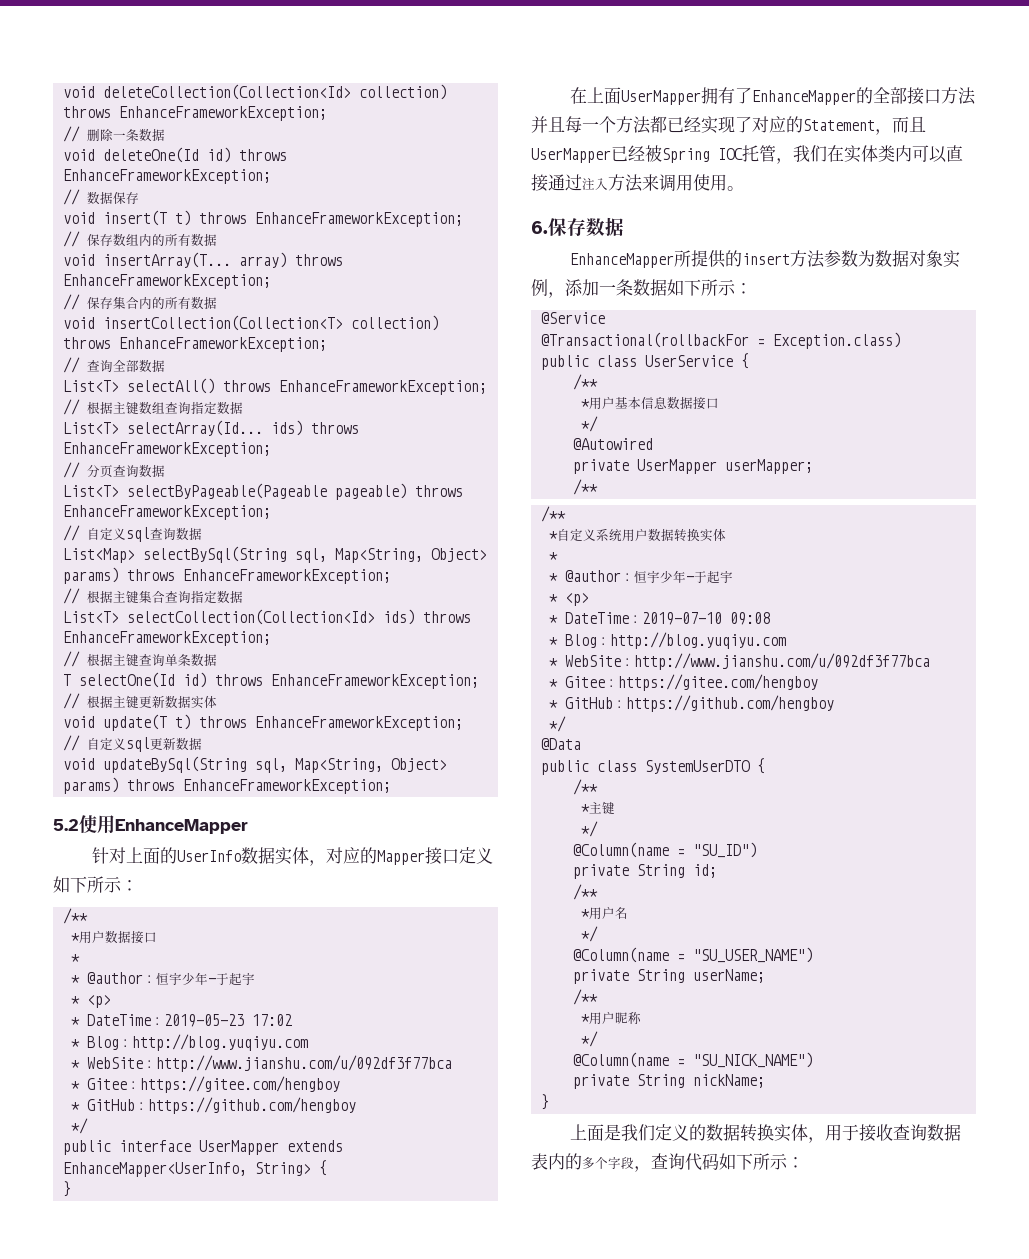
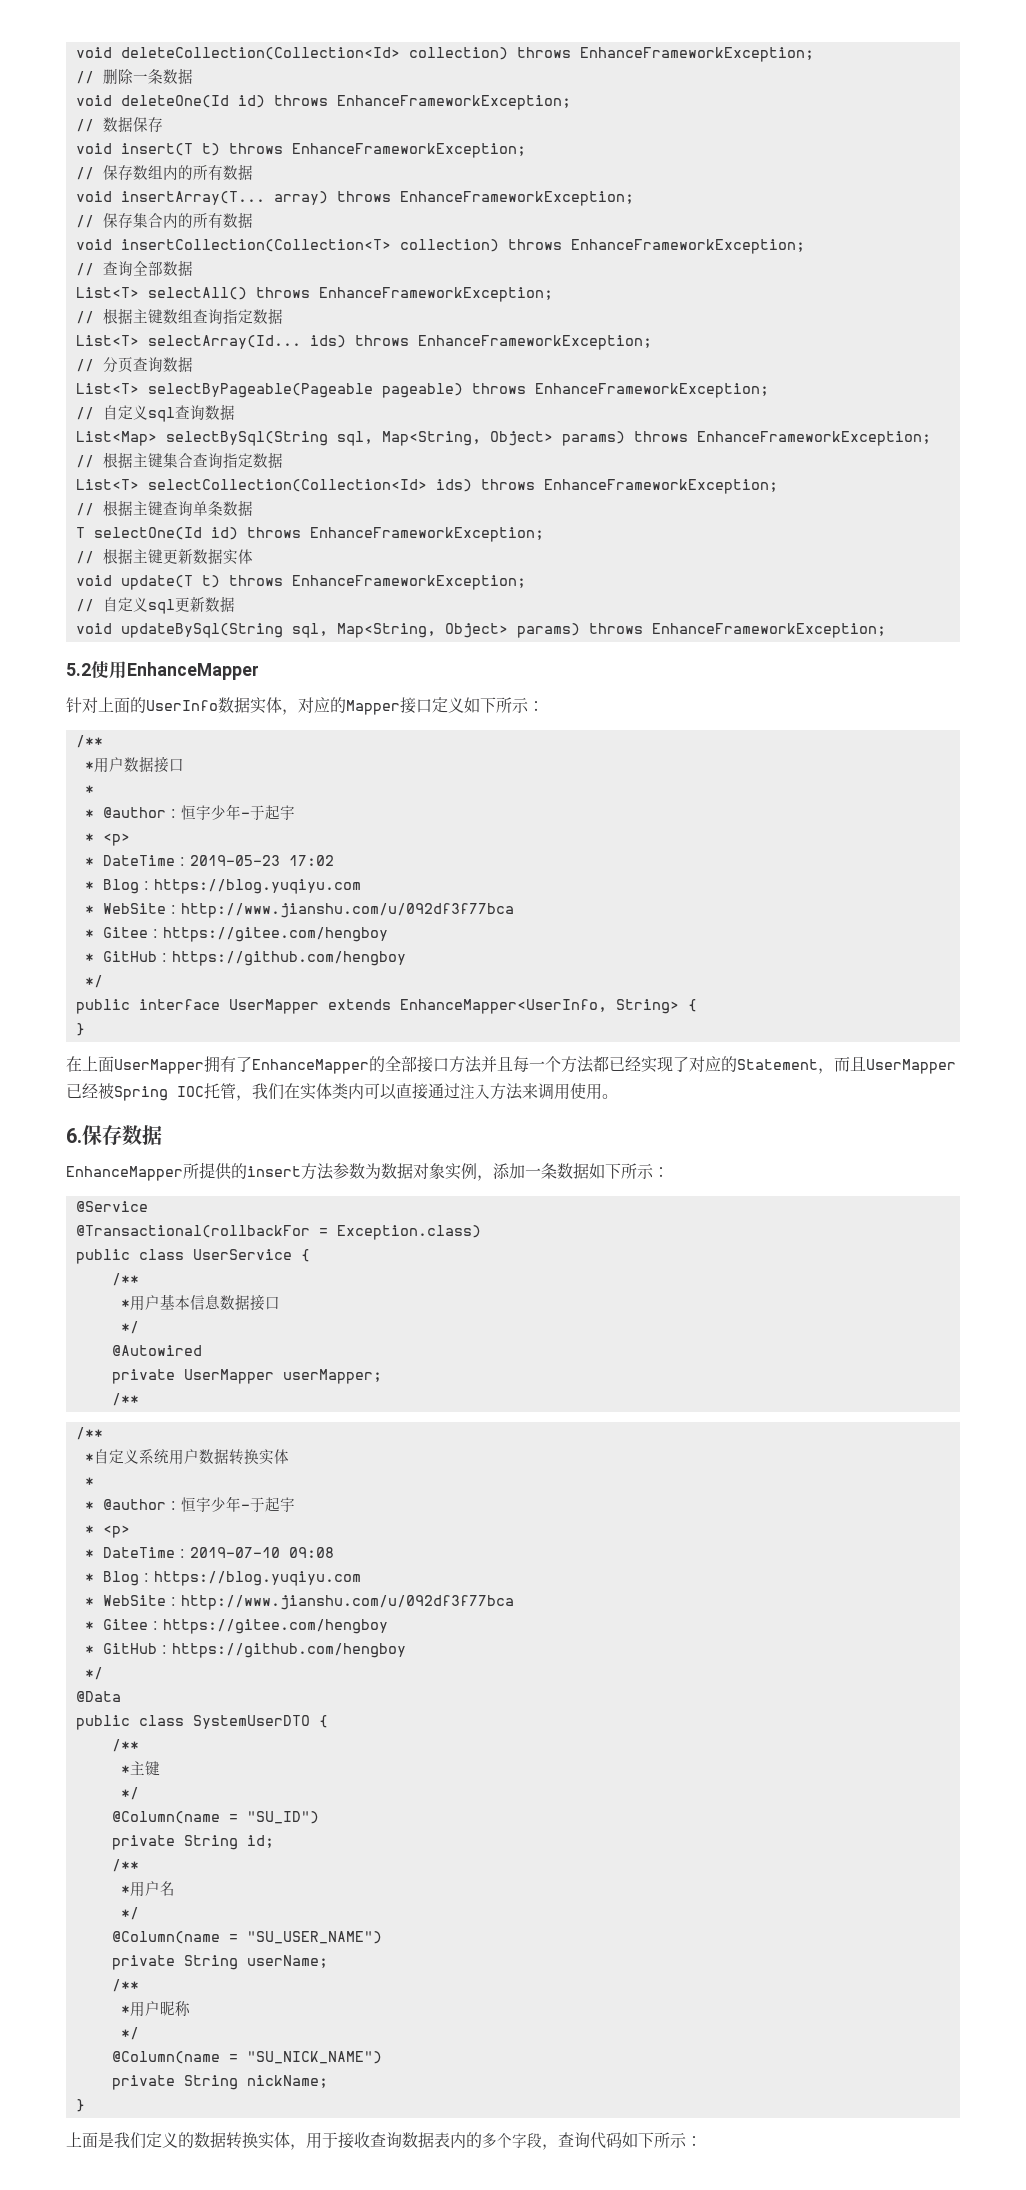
[132,1034,309,1051] http://blog.yuqiyu.com -> [153,879,361,894] https://blog.yuqiyu.com
[610,632,787,649] http://blog.yuqiyu.com -> [153,1571,361,1586] https://blog.yuqiyu.com

